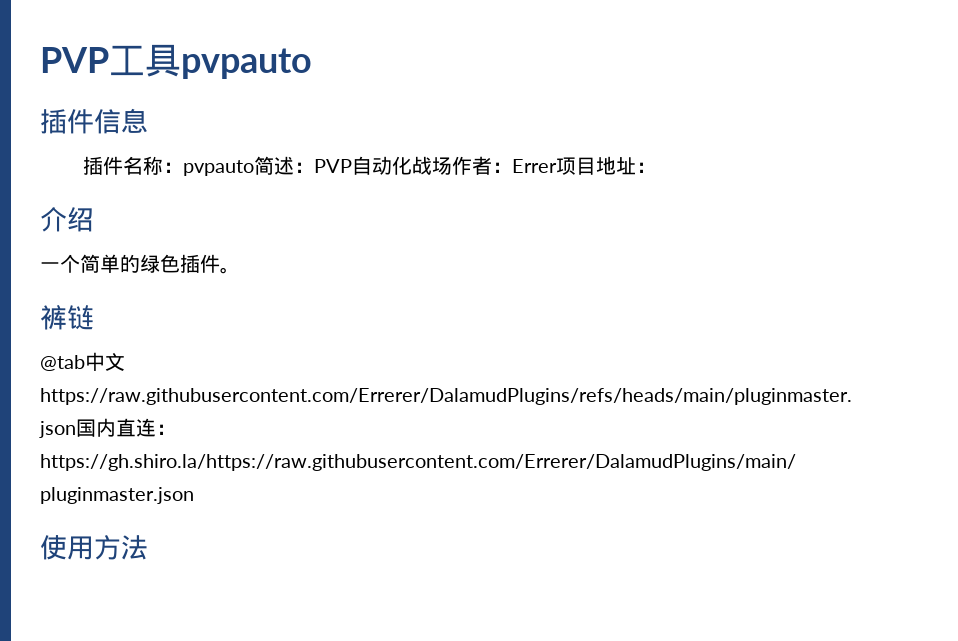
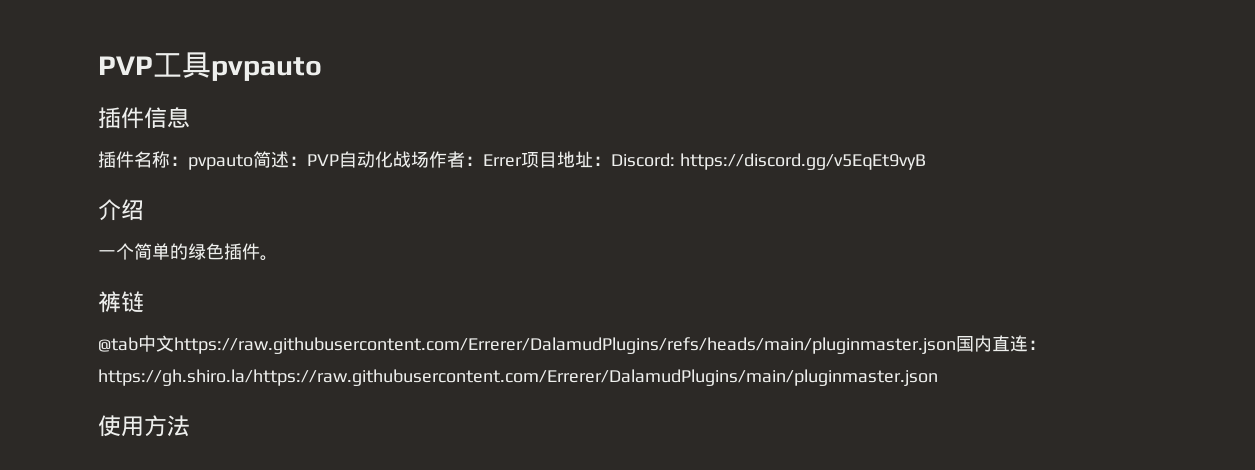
(656, 167) none -> [611,153,926,170] Discord: https://discord.gg/v5EqEt9vyB

